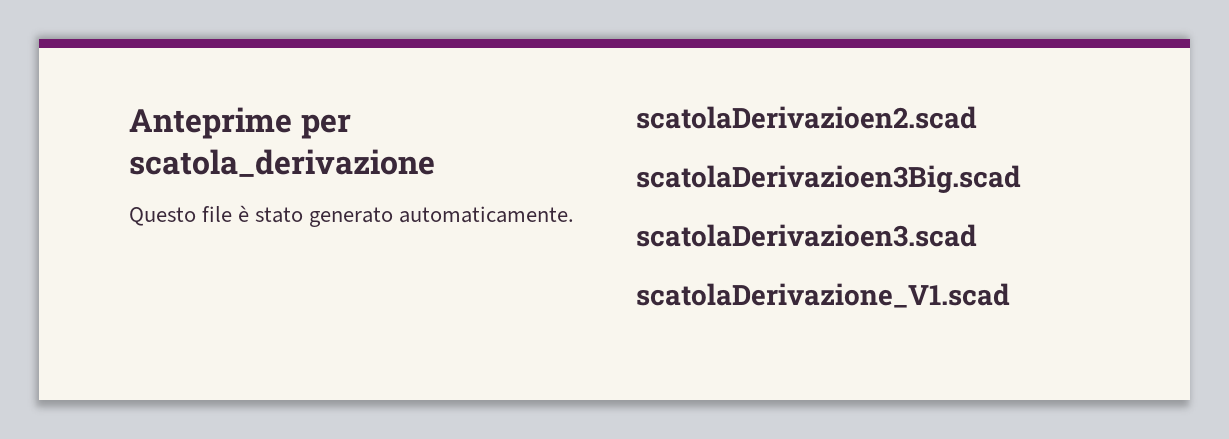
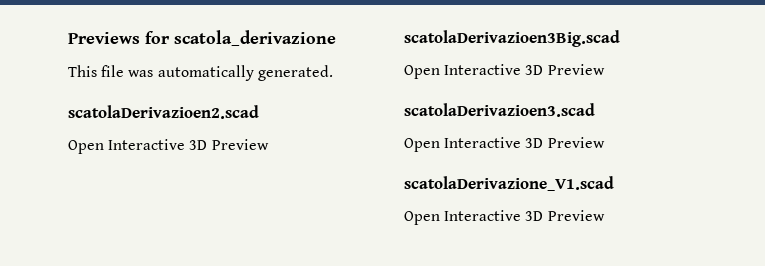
[129,107,351,139] Anteprime per -> [68,31,170,44] Previews for
[129,205,575,227] [636,106,977,129] [636,165,1021,193] [636,224,977,247] [636,283,1010,308] Questo file è stato generato automaticamente. // scatolaDerivazioen2.scad // scatolaDerivazioen3Big.scad // scatolaDerivazioen3.scad // scatolaDerivazione_V1.scad -> [68,65,333,81] [68,105,259,119] [68,139,269,154] [404,30,620,47] [404,64,605,79] [404,103,595,117] [404,137,605,152] [404,176,614,191] [404,210,605,225] This file was automatically generated. // scatolaDerivazioen2.scad // Open Interactive 3D Preview // scatolaDerivazioen3Big.scad // Open Interactive 3D Preview // scatolaDerivazioen3.scad // Open Interactive 3D Preview // scatolaDerivazione_V1.scad // Open Interactive 3D Preview

